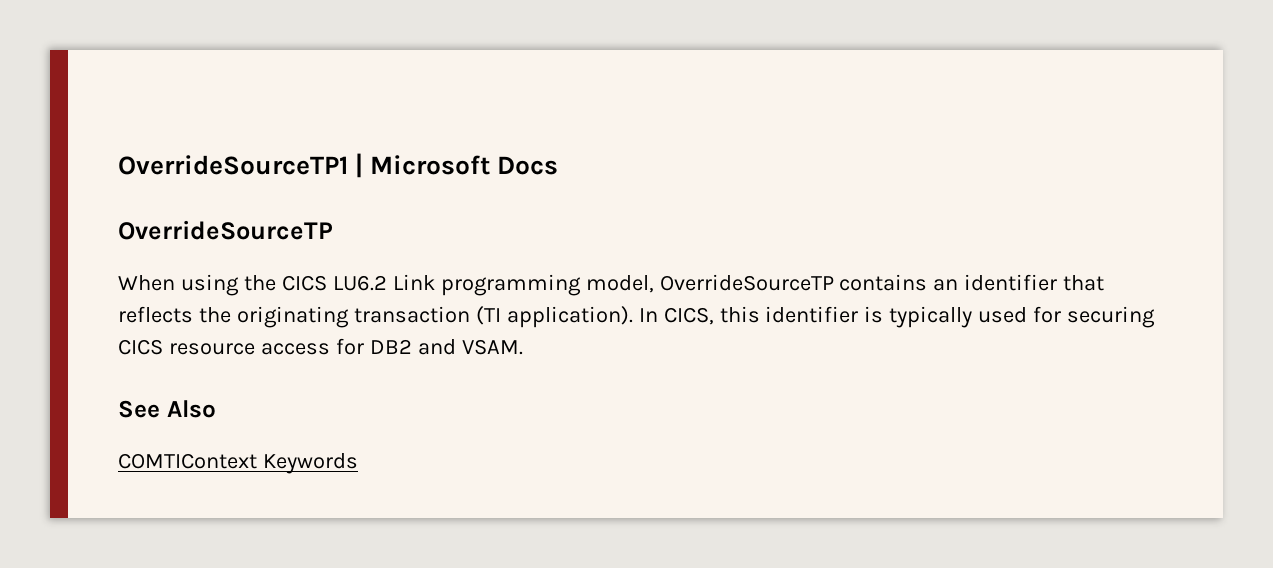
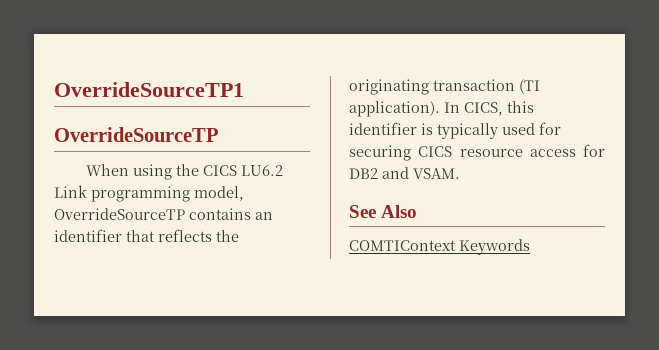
[355,153,559,178] | Microsoft Docs -> (244, 89) none

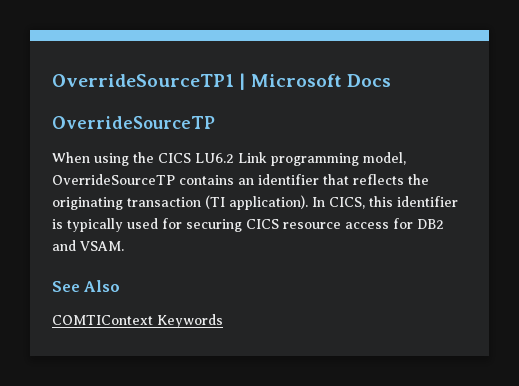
(244, 89) none -> [239,73,392,90] | Microsoft Docs

